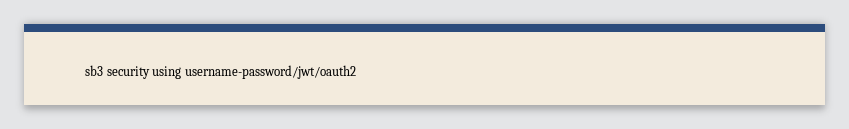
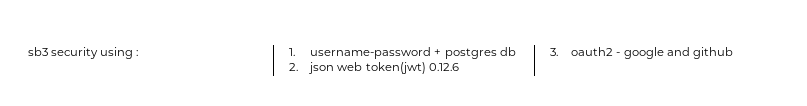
[184,65,356,79] username-password/jwt/oauth2 -> [136,50,139,56] [289,47,516,59] [289,62,459,74] [550,47,733,59] : // 1. username-password + postgres db // 2. json web token(jwt) 0.12.6 // 3. oauth2 - google and github

